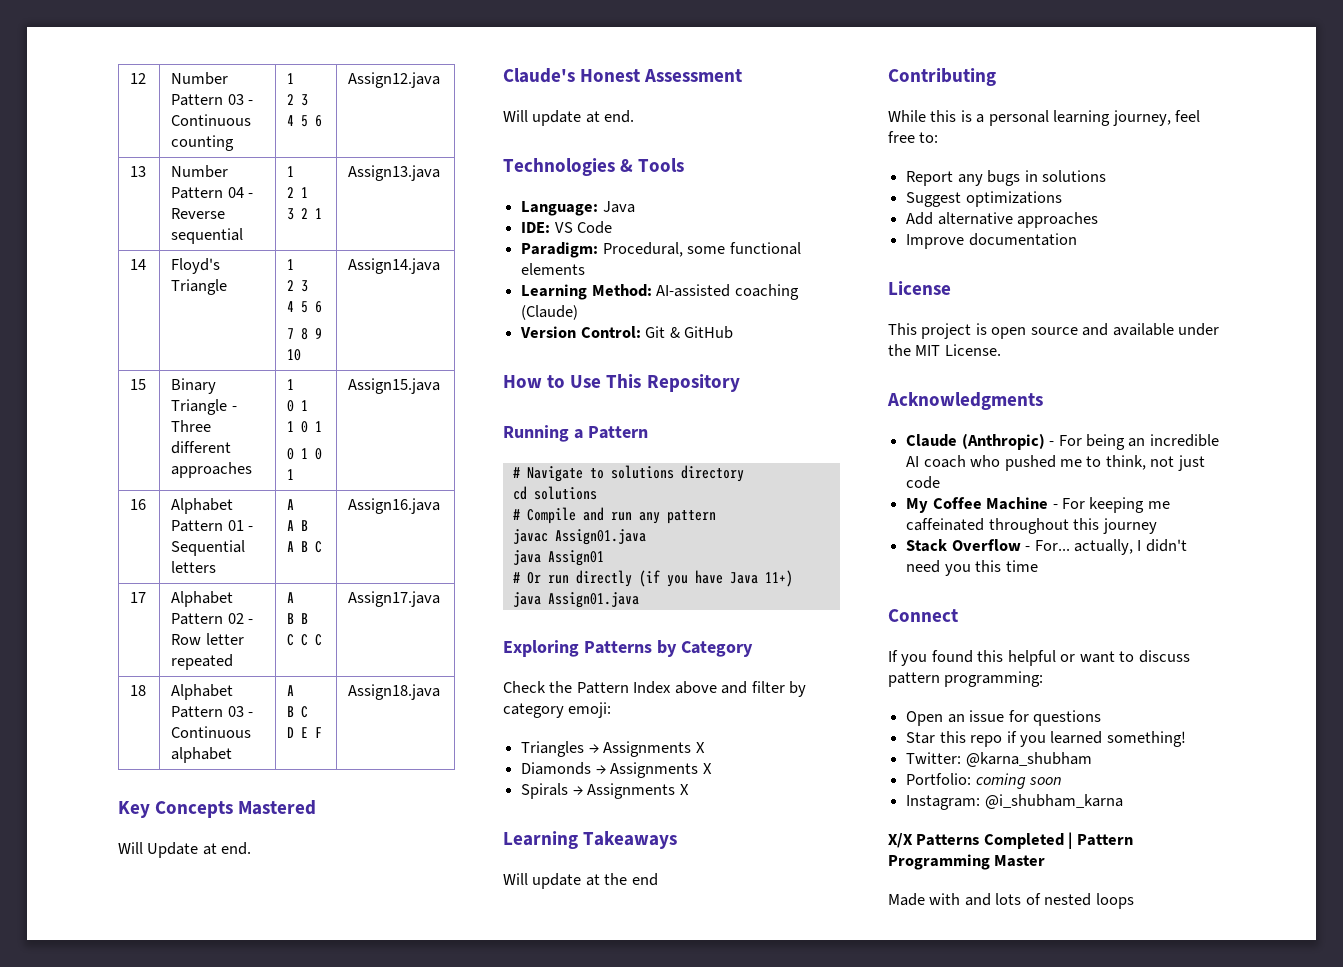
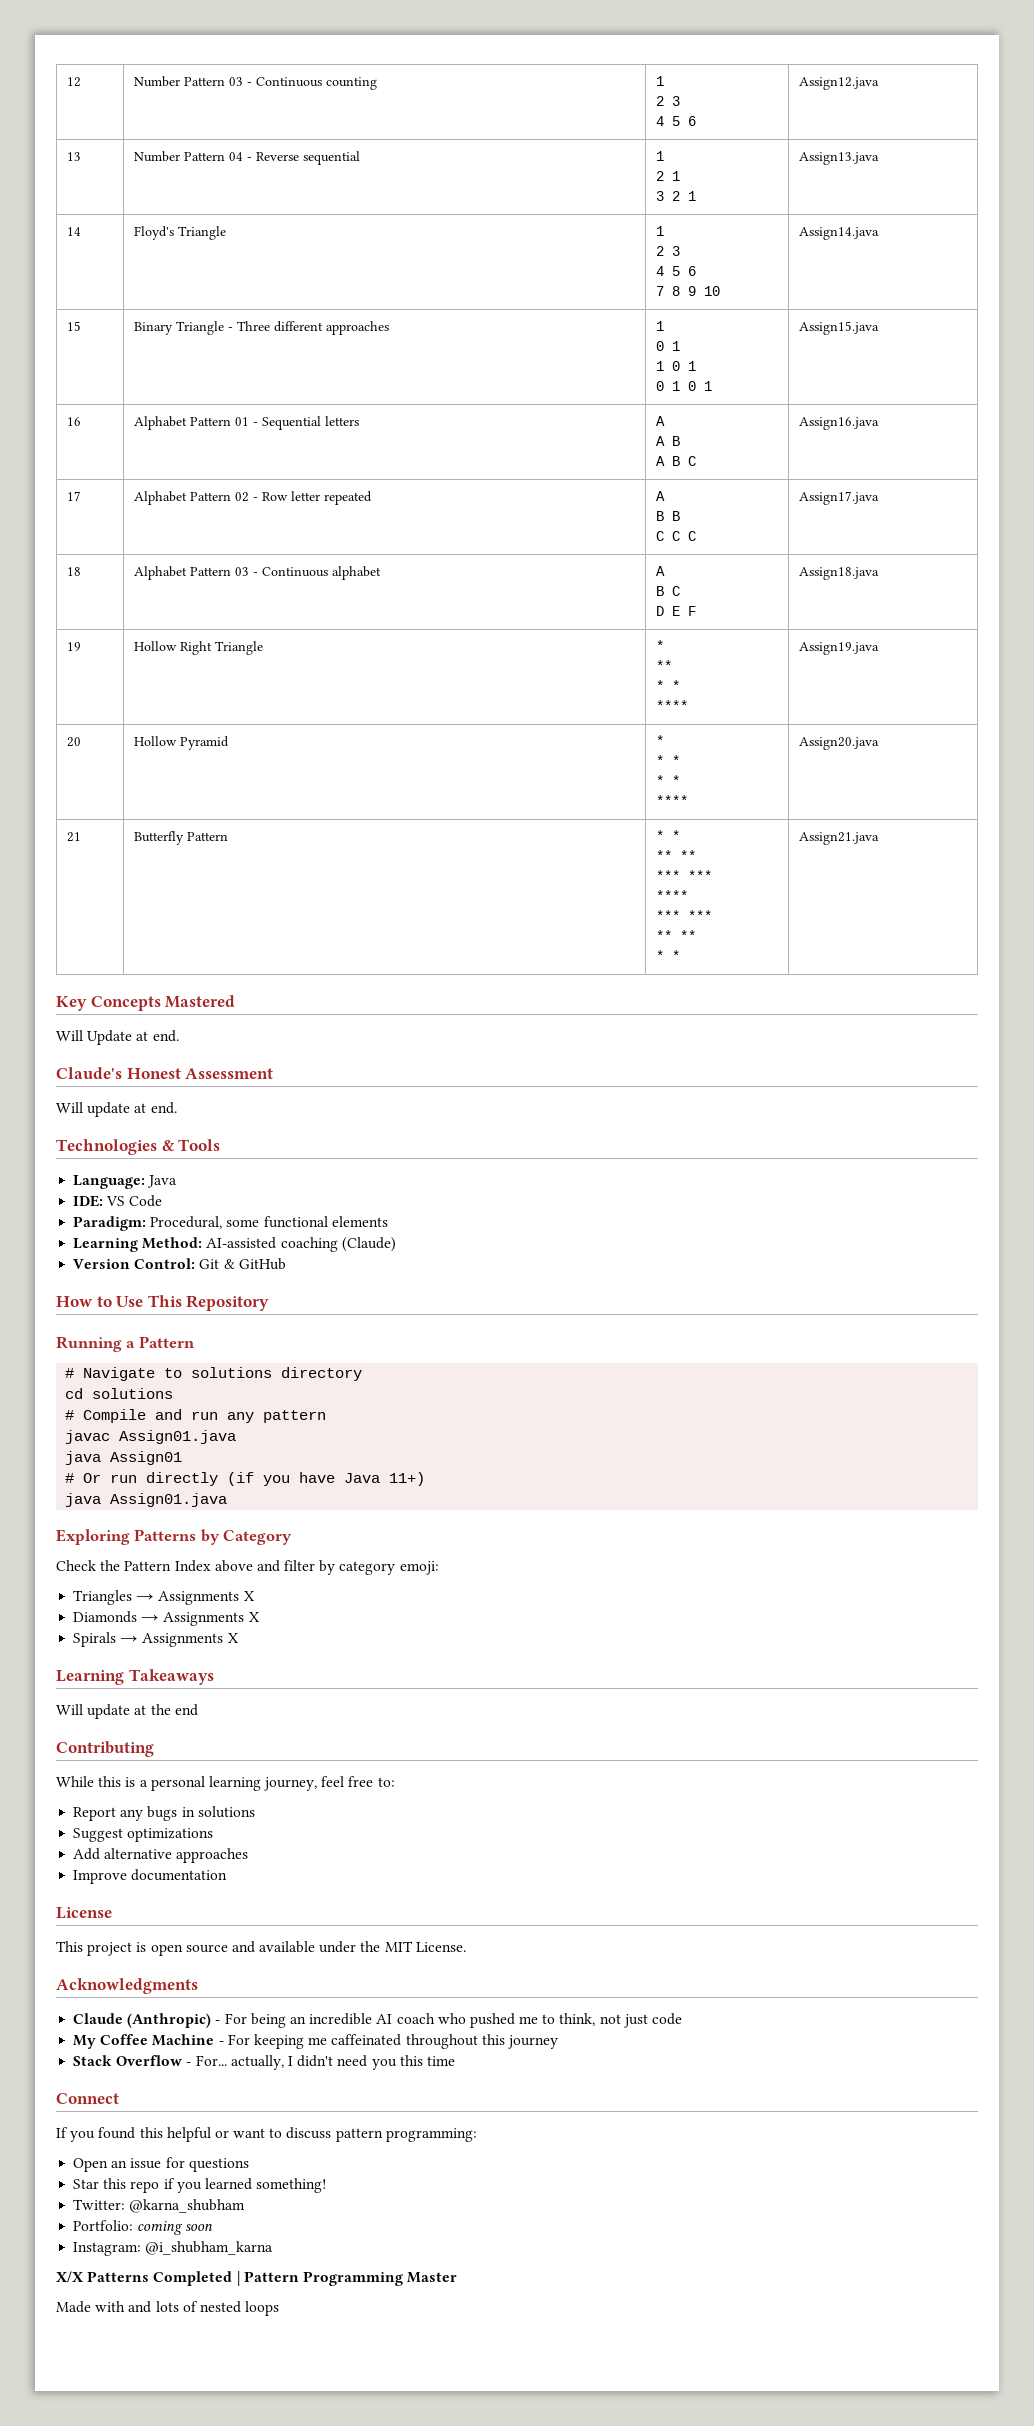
(441, 692) none -> [66,642,81,651] [133,641,263,655] [655,640,664,651] [655,660,672,671] [655,680,680,691] [655,700,688,711] [798,642,879,655] [66,737,81,747] [133,736,229,750] [655,735,664,746] [655,755,680,766] [655,775,680,786] [655,795,688,806] [798,737,879,750] [66,832,81,842] [133,831,228,845] [655,830,680,841] [655,850,696,861] [655,870,712,881] [655,890,688,901] [655,910,712,921] [655,930,696,941] [655,950,680,961] [798,832,879,845] // 19 | Hollow Right Triangle | * // ** // * * // **** | Assign19.java // 20 | Hollow Pyramid | * // * * // * * // **** | Assign20.java // 21 | Butterfly Pattern | * * // ** ** // *** *** // **** // *** *** // ** ** // * * | Assign21.java

